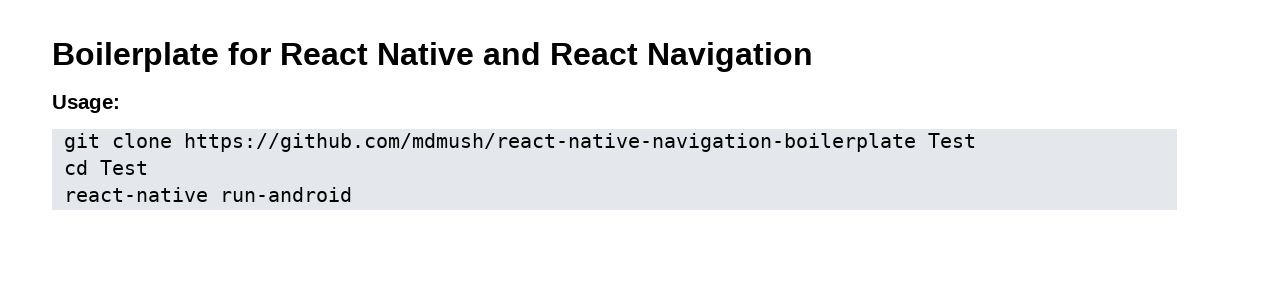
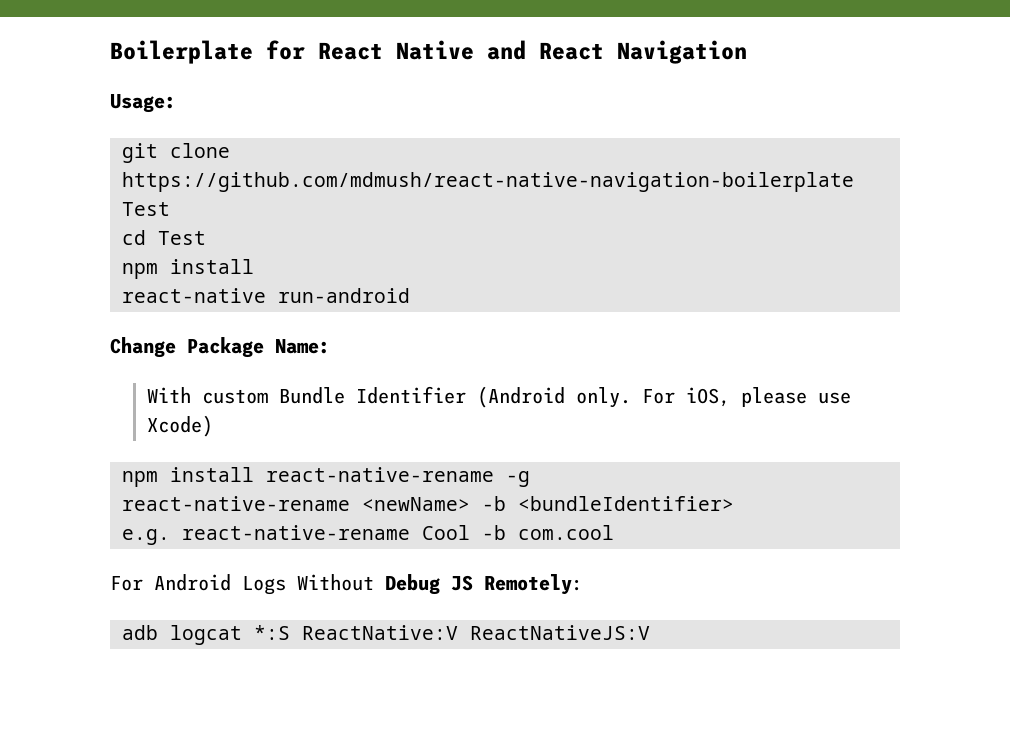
(149, 167) none -> [122,259,254,279] // npm install
(353, 194) none -> [110,337,330,358] [146,386,851,408] [146,415,213,437] [122,467,530,487] [122,496,734,511] [122,525,614,545] [110,574,583,595] [122,625,650,645] // Change Package Name: // With custom Bundle Identifier (Android only. For iOS, please use Xcode) // npm install react-native-rename -g // react-native-rename <newName> -b <bundleIdentifier> // e.g. react-native-rename Cool -b com.cool // For Android Logs Without Debug JS Remotely: // adb logcat *:S ReactNative:V ReactNativeJS:V

